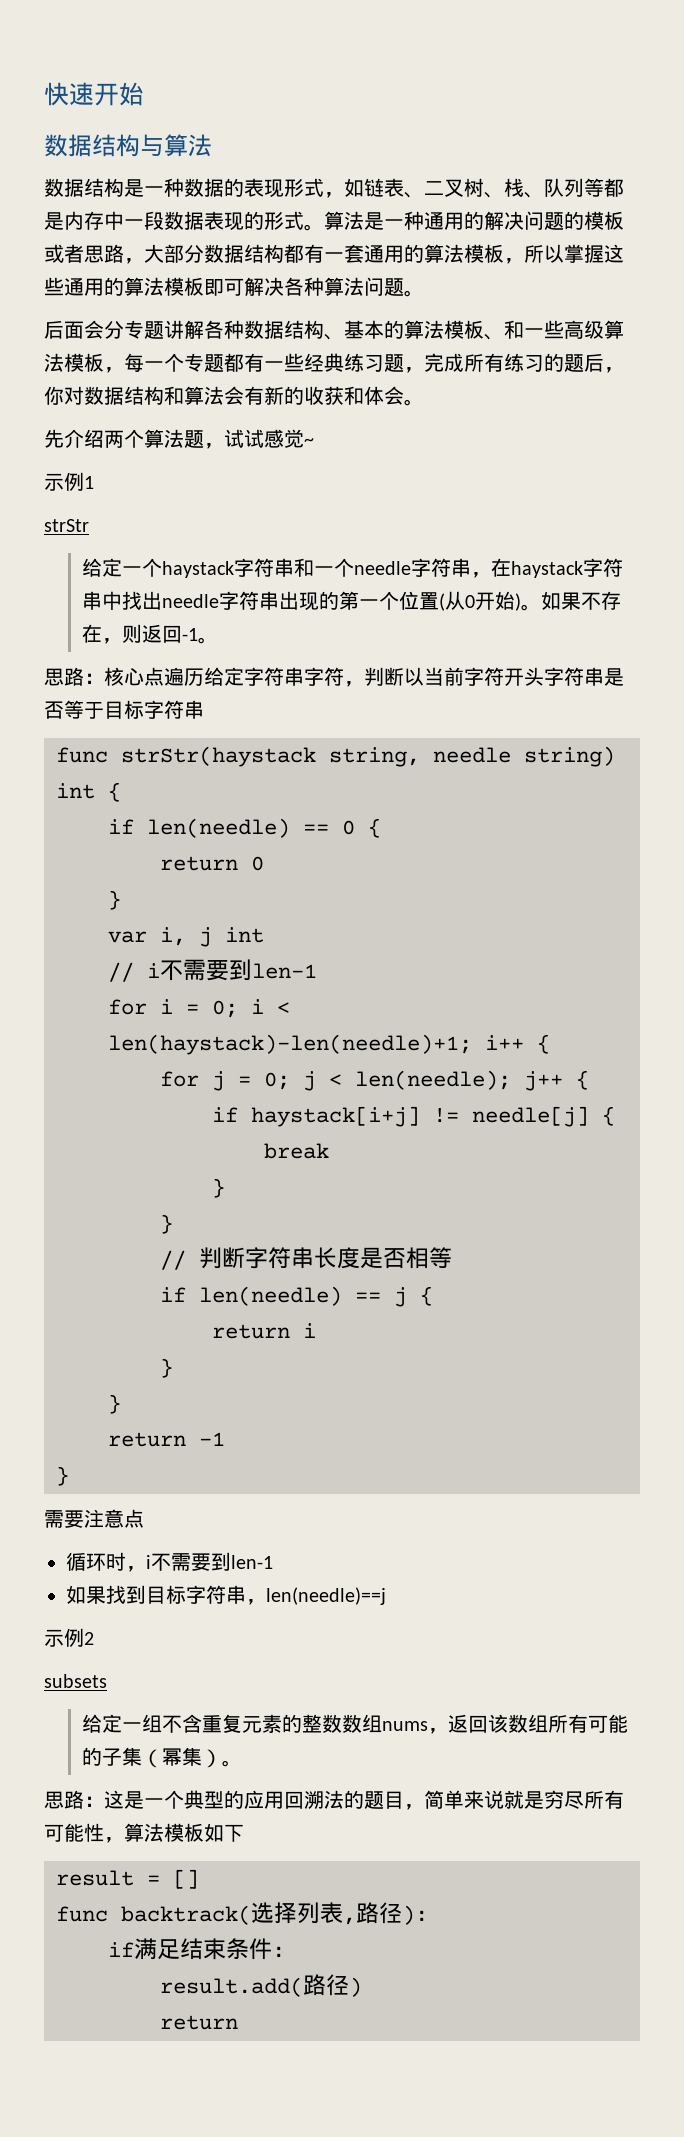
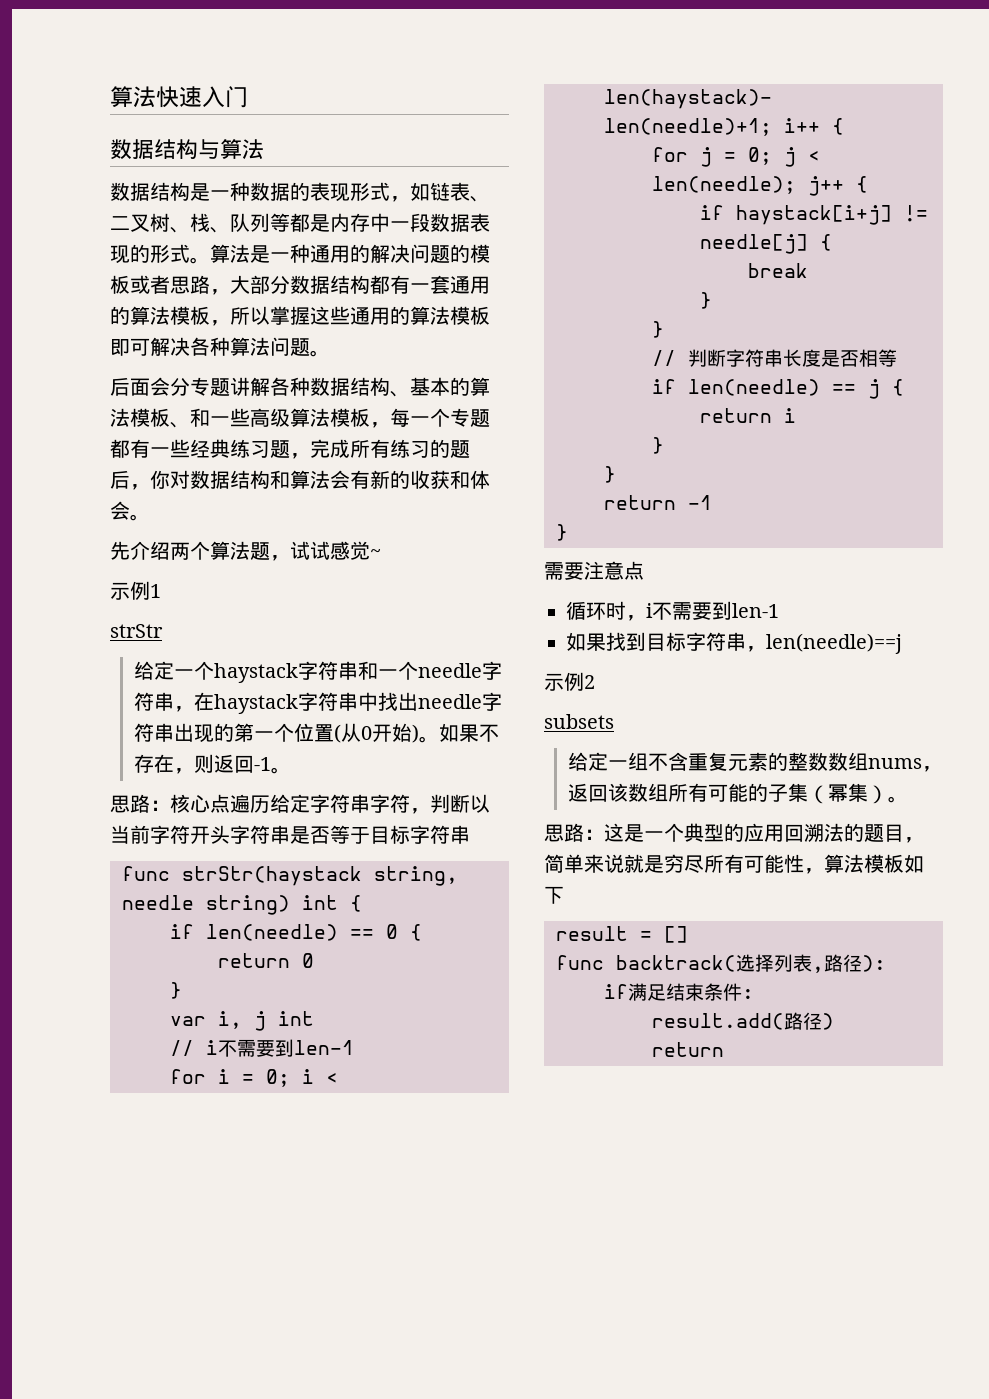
[44,82,144,106] 快速开始 -> [110,86,248,108] 算法快速入门

